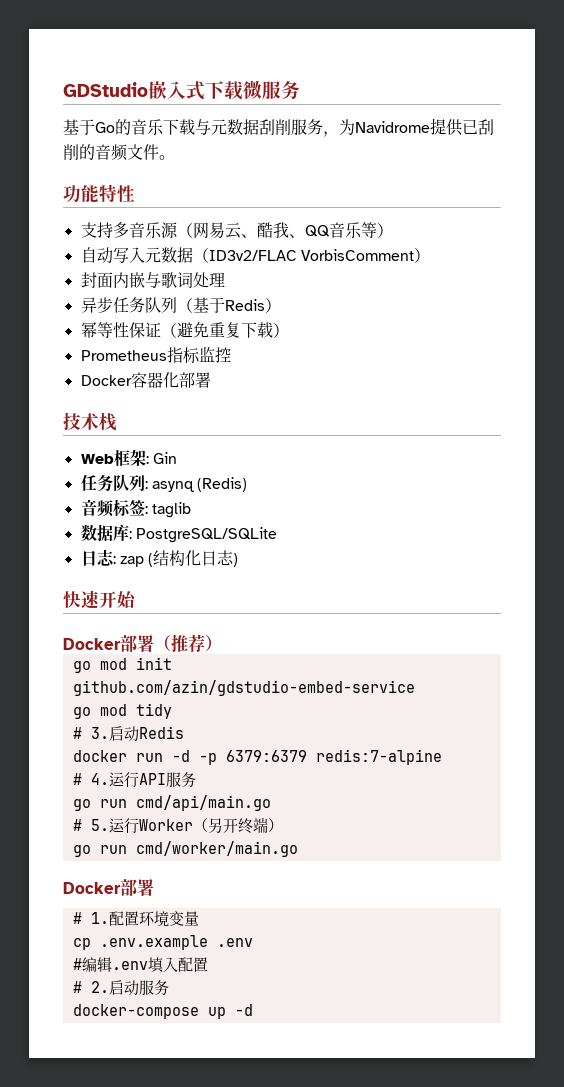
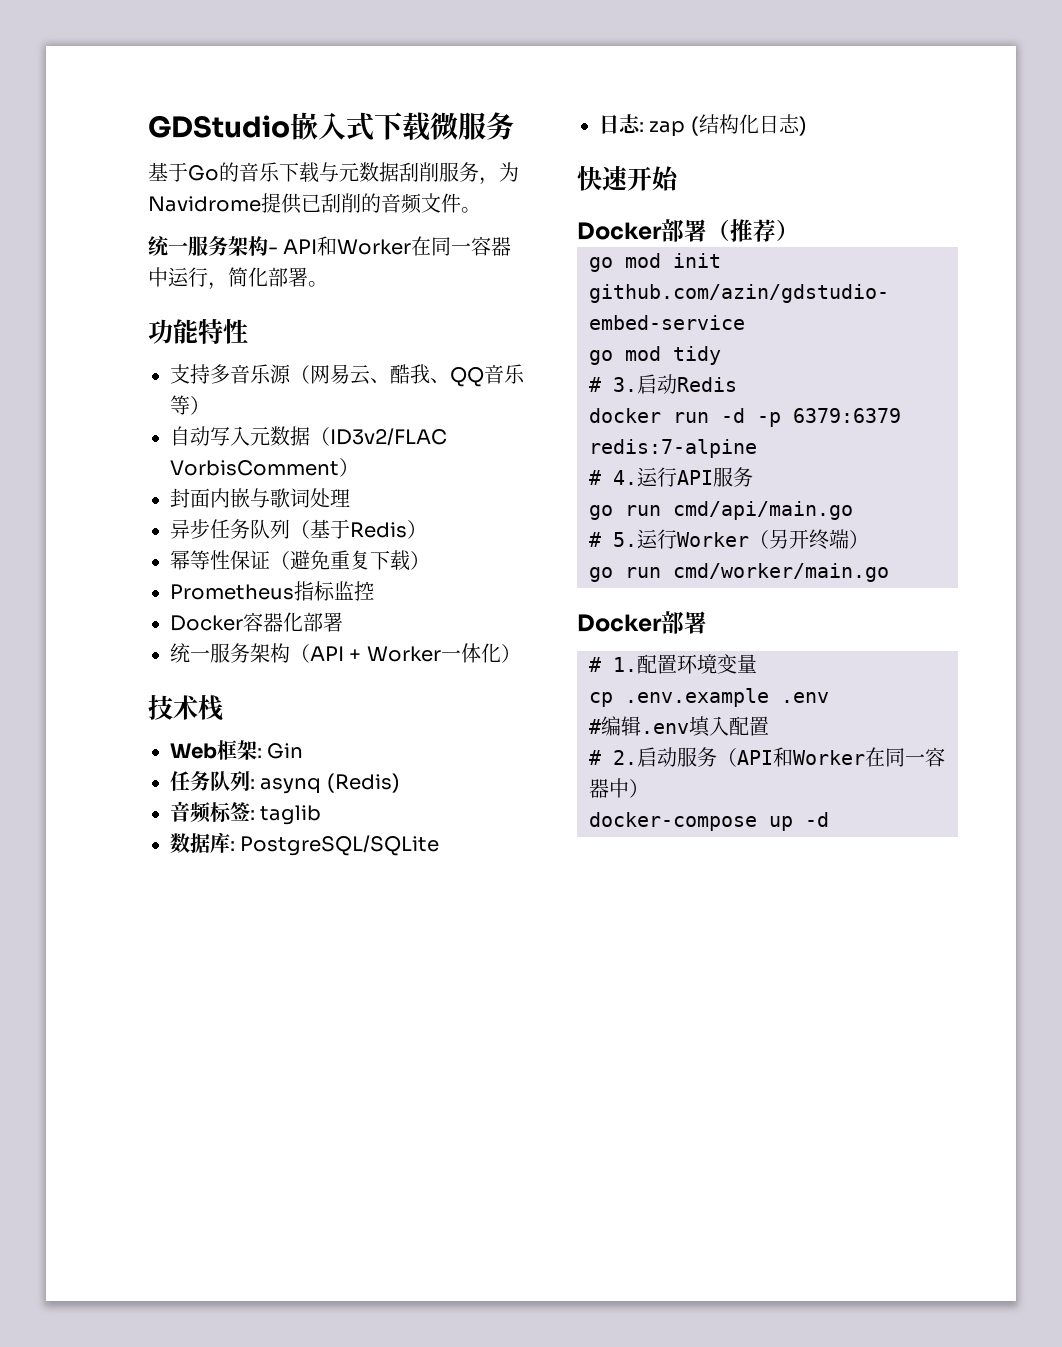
(175, 157) none -> [148,236,512,256] [148,267,328,290] // 统一服务架构- API和Worker在同一容器中运行，简化部署。
(211, 380) none -> [170,643,521,663] // 统一服务架构（API + Worker一体化）
(169, 988) none -> [717,747,945,767] [589,778,649,798] （API和Worker在同一容器中）

